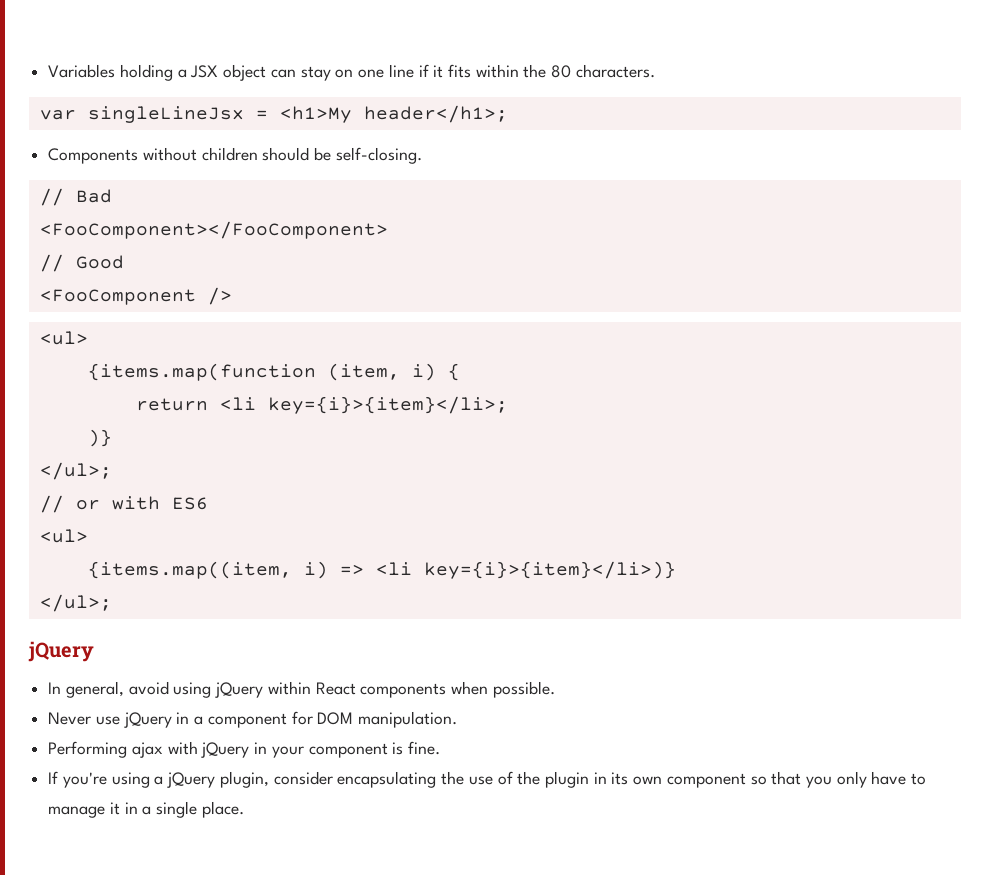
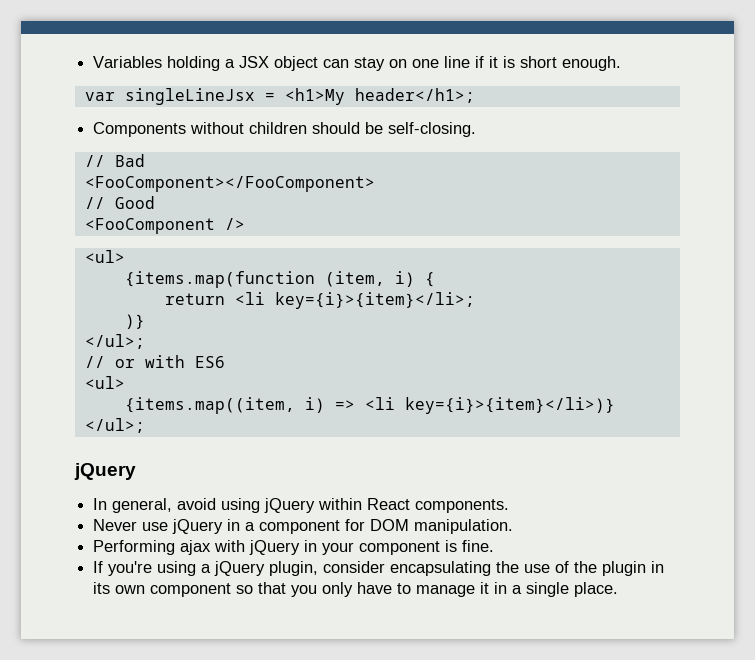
[447,64,655,78] fits within the 80 characters. -> [503,56,622,71] is short enough.
[360,681,555,698] components when possible. -> [415,499,510,513] components.

